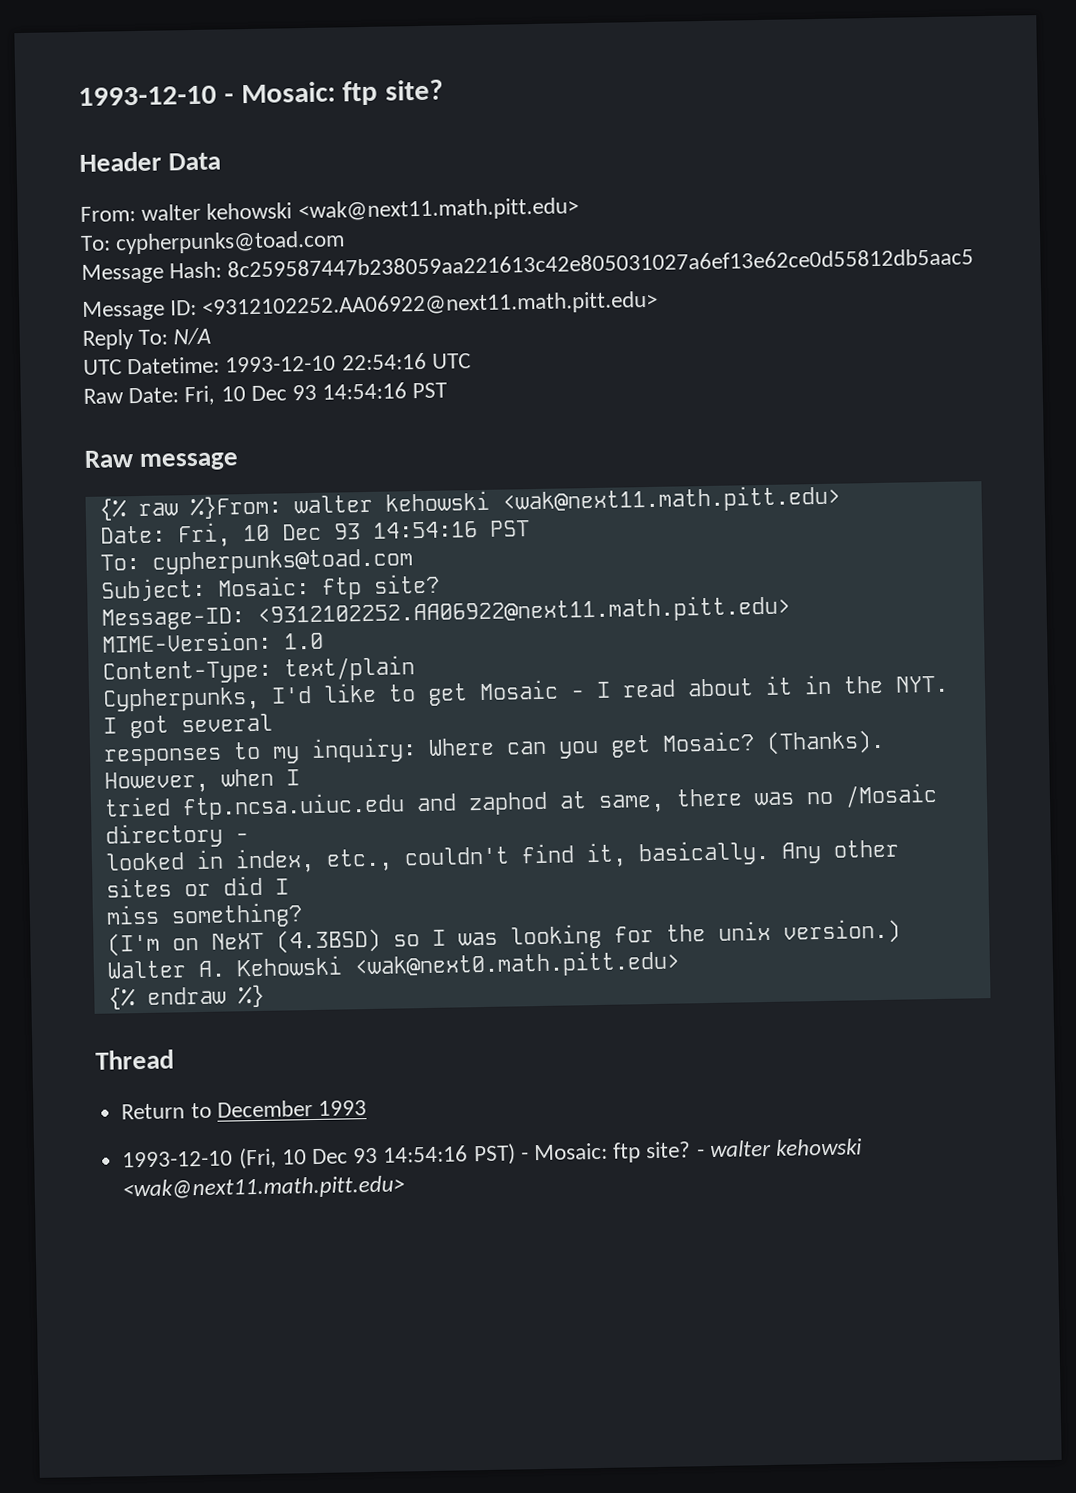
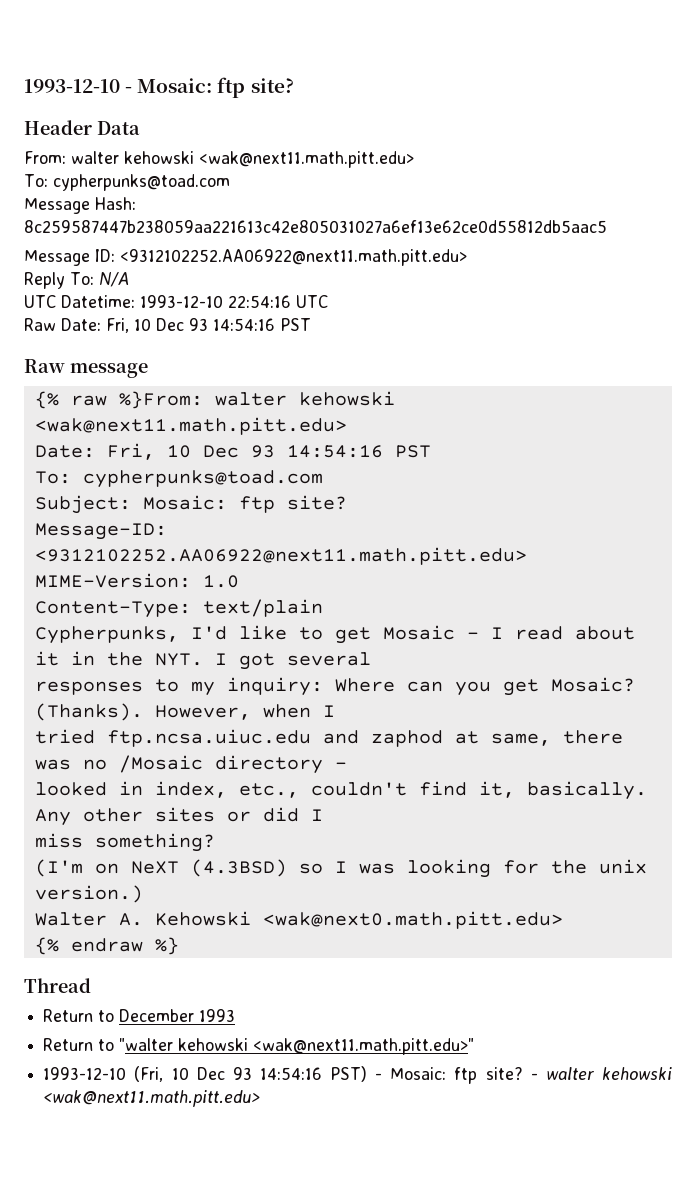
(367, 1108) none -> [43,1038,475,1055] // Return to "walter kehowski <wak@next11.math.pitt.edu>"

